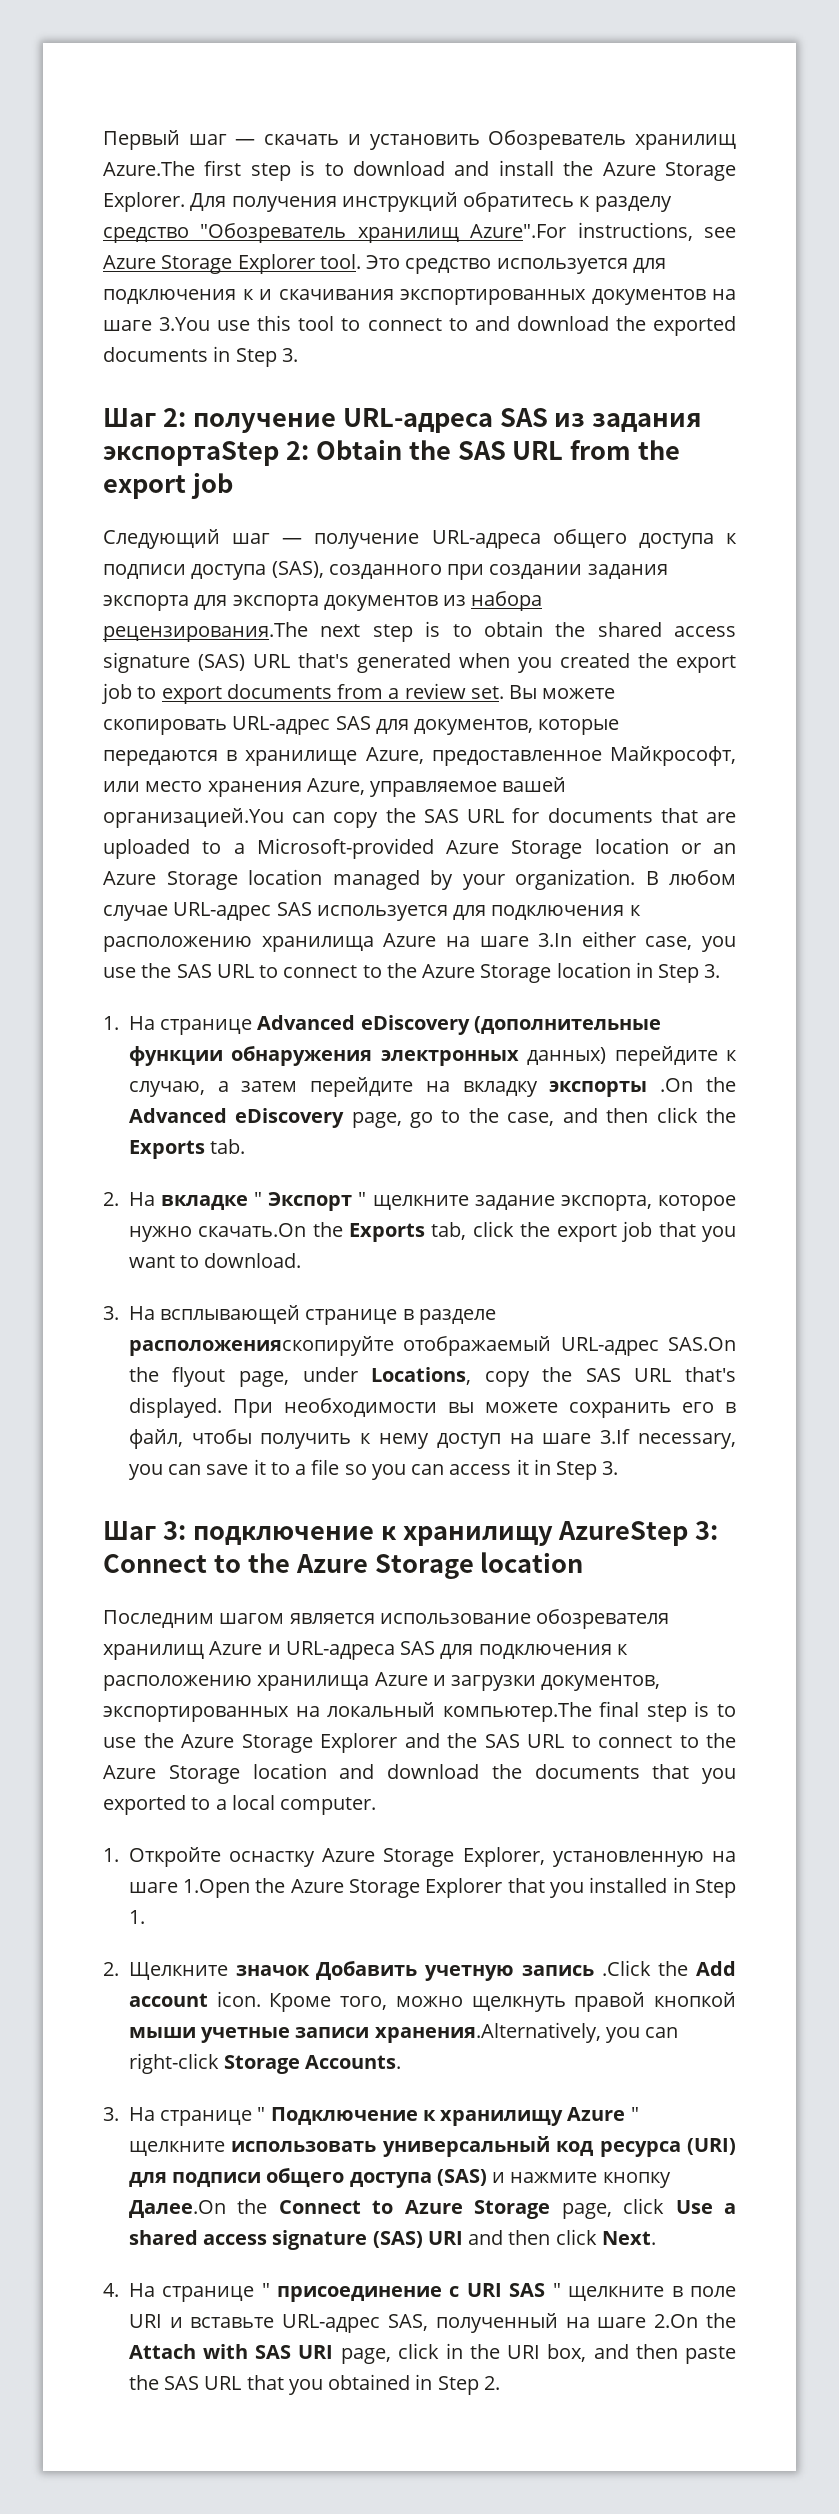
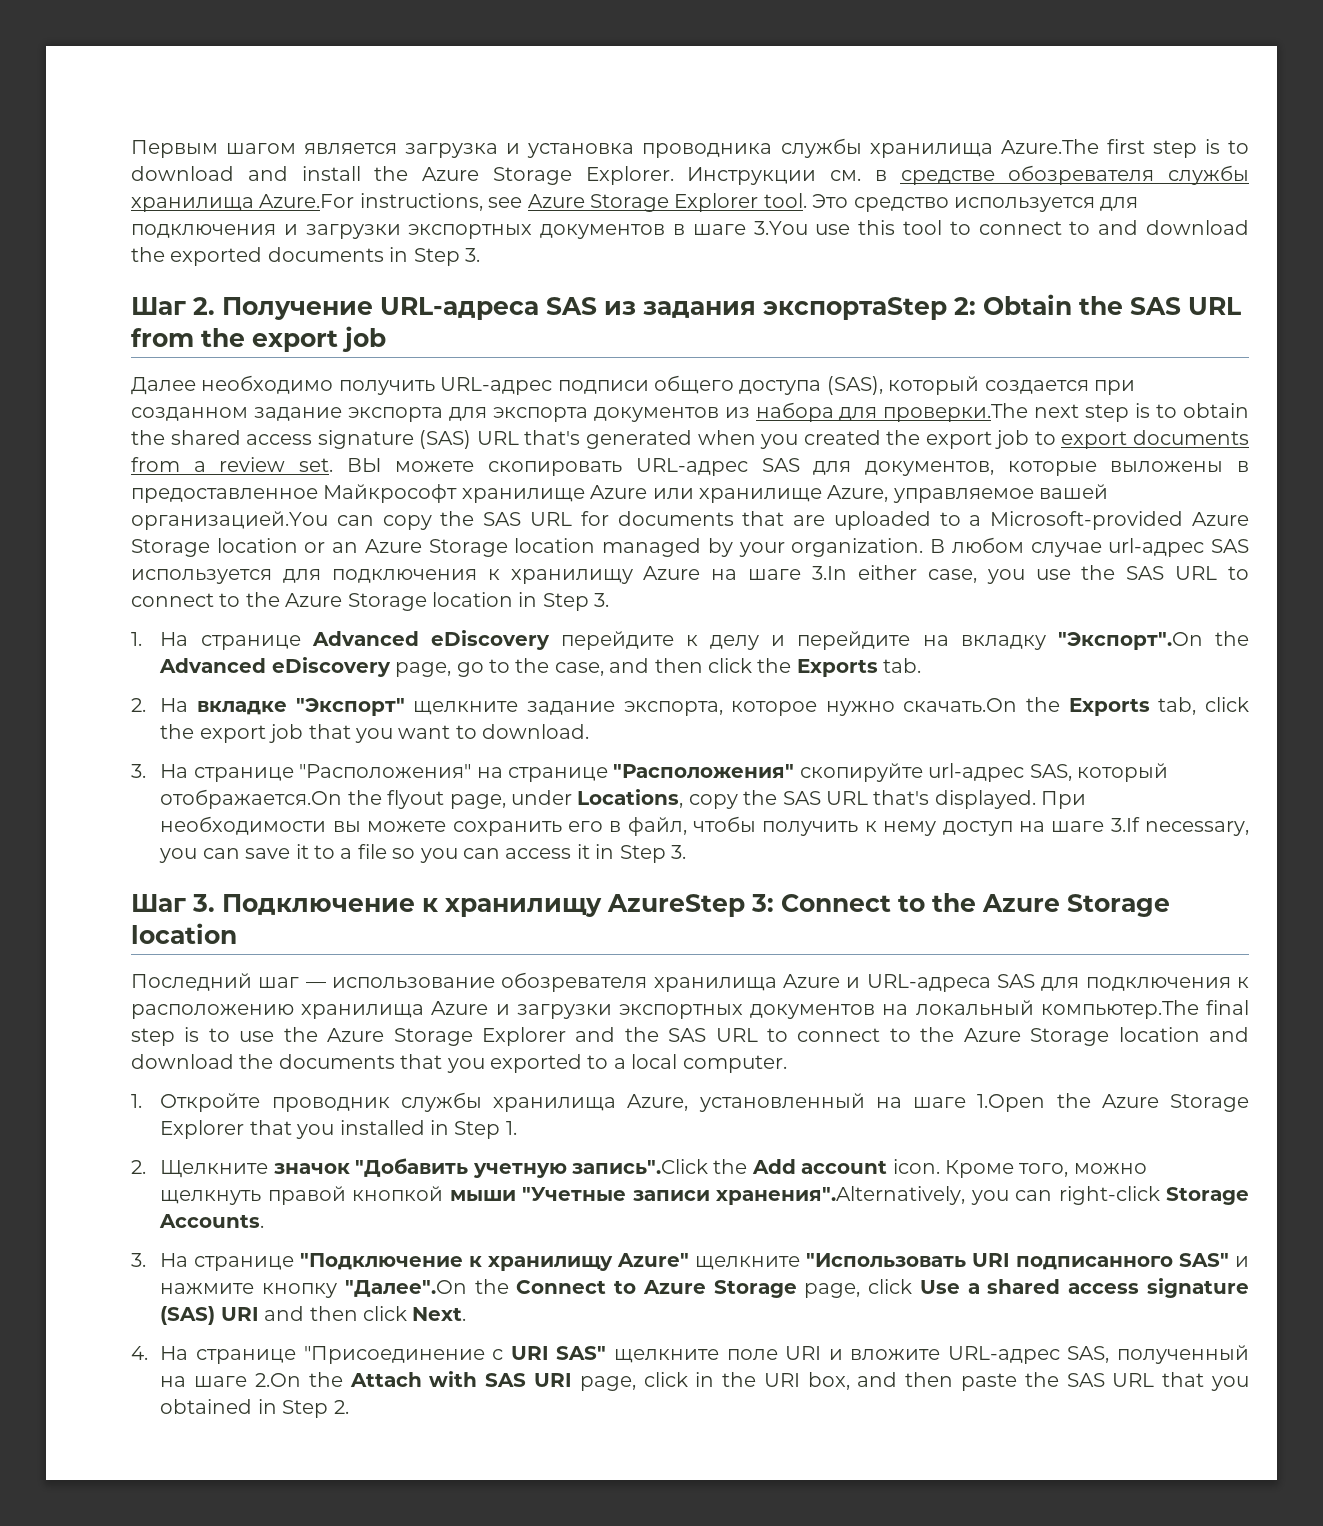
[103,130,736,150] Первый шаг — скачать и установить Обозреватель хранилищ -> [131,138,993,158] Первым шагом является загрузка и установка проводника службы хранилища
[190,192,672,212] [103,223,567,243] Для получения инструкций обратитесь к разделу средство "Обозреватель хранилищ Azure".For -> [687,165,1249,185] [131,194,355,212] Инструкции см. в средстве обозревателя службы хранилища Azure.For
[242,289,736,305] к и скачивания экспортированных документов на -> [283,224,685,239] и загрузки экспортных документов в
[162,408,336,433] 2: получение -> [193,297,373,320] 2. Получение
[103,529,737,549] [103,561,668,580] Следующий шаг — получение URL-адреса общего доступа к подписи доступа (SAS), созданного при создании задания -> [131,375,1135,395] [131,407,342,421] Далее необходимо получить URL-адрес подписи общего доступа (SAS), который создается при созданном задание
[103,622,308,642] рецензирования.The -> [839,403,1029,422] для проверки.The
[509,685,538,699] Вы -> [346,458,382,472] ВЫ
[103,746,736,766] [103,781,302,797] передаются в хранилище Azure, предоставленное Майкрософт, или место хранения -> [1110,461,1249,473] [131,484,822,503] выложены в предоставленное Майкрософт хранилище Azure или хранилище
[173,902,272,921] URL-адрес -> [1108,538,1205,557] url-адрес
[103,936,374,952] расположению хранилища -> [510,569,633,584] хранилищу
[473,1016,661,1034] [128,1046,737,1066] [128,1081,298,1097] (дополнительные функции обнаружения электронных данных) перейдите к случаю, а затем -> [560,631,786,650] перейдите к делу и
[549,1078,694,1097] экспорты .On -> [1057,632,1203,650] "Экспорт".On
[254,1192,367,1211] " Экспорт " -> [295,698,405,716] "Экспорт"
[160,1305,496,1325] [128,1336,737,1356] всплывающей странице в разделе расположенияскопируйте отображаемый URL-адрес SAS.On -> [193,763,1169,782] [160,789,343,809] странице "Расположения" на странице "Расположения" скопируйте url-адрес SAS, который отображается.On
[162,1521,374,1545] 3: подключение -> [192,894,415,915] 3. Подключение
[103,1610,375,1628] Последним шагом является -> [131,973,326,991] Последний шаг —
[103,1644,204,1660] хранилищ -> [653,977,777,992] хранилища
[541,1675,661,1691] [103,1706,289,1722] документов, экспортированных -> [619,1004,876,1019] экспортных документов
[228,1847,704,1867] оснастку Azure Storage Explorer, установленную -> [271,1092,865,1112] проводник службы хранилища Azure, установленный
[316,1960,651,1981] Добавить учетную запись .Click -> [355,1158,709,1178] "Добавить учетную запись".Click
[201,2022,601,2043] учетные записи хранения.Alternatively, -> [522,1186,966,1205] "Учетные записи хранения".Alternatively,
[257,2107,639,2126] [128,2136,736,2157] [128,2168,487,2188] " Подключение к хранилищу Azure " щелкните использовать универсальный код ресурса (URI) для подписи общего доступа (SAS) -> [300,1253,1230,1271] "Подключение к хранилищу Azure" щелкните "Использовать URI подписанного SAS"
[128,2200,226,2218] Далее.On -> [344,1280,467,1297] "Далее".On
[261,2283,683,2302] " присоединение с URI SAS " щелкните в -> [303,1346,719,1364] "Присоединение с URI SAS" щелкните
[190,2317,275,2328] вставьте -> [850,1349,941,1360] вложите

